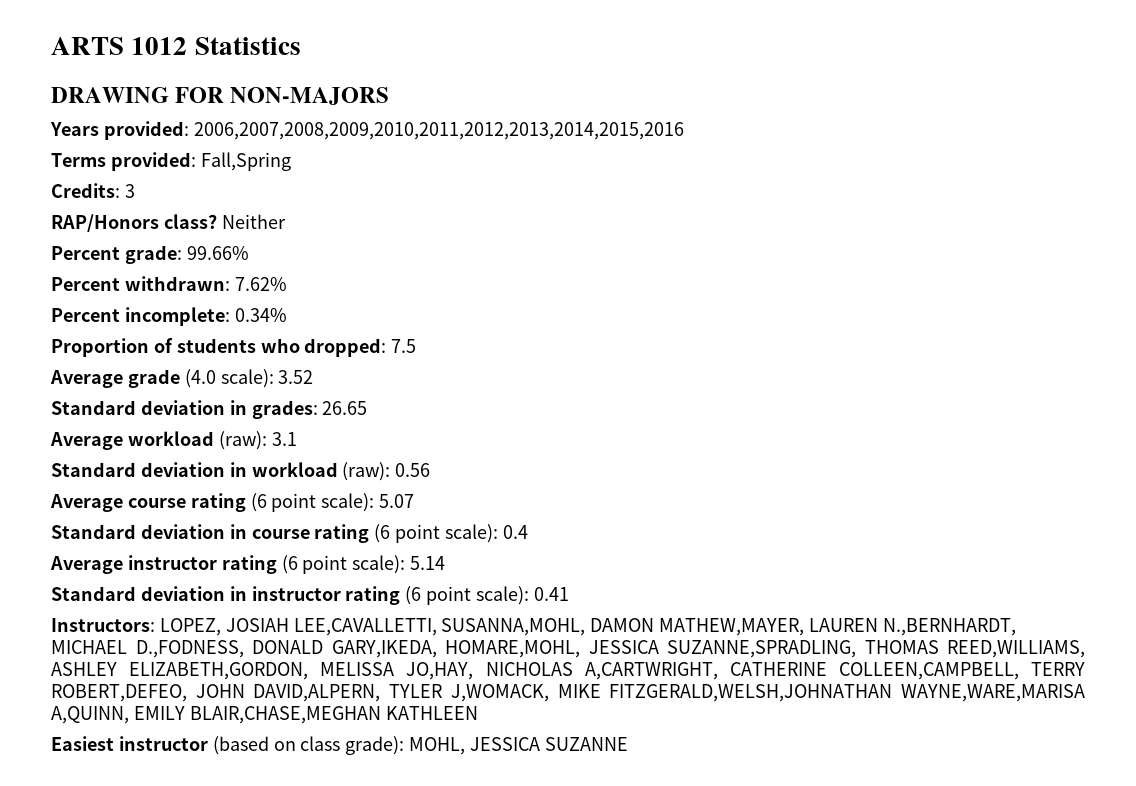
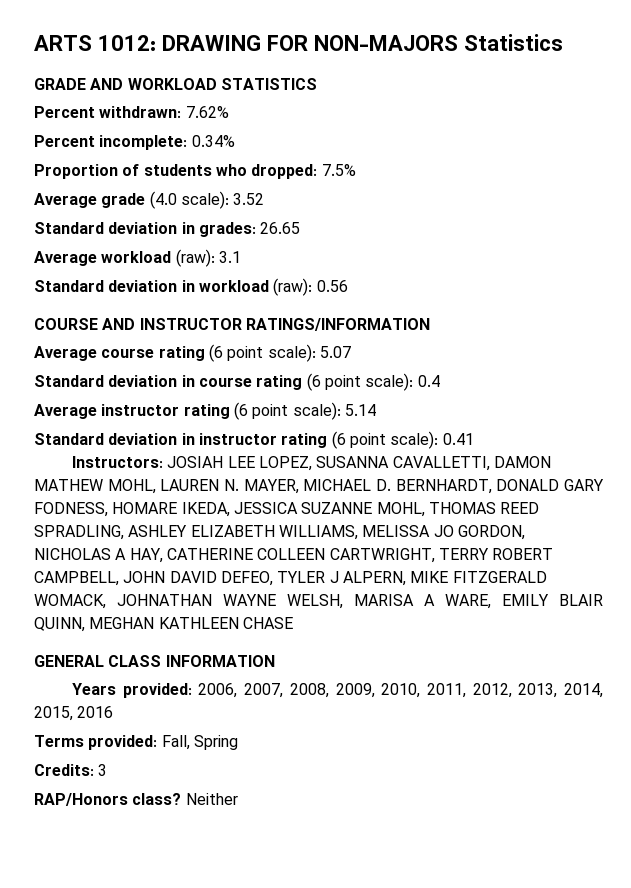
[131,37,301,55] 1012 Statistics // -> [98,35,156,51] 1012:
[50,121,684,140] [51,152,291,171] [51,183,135,198] [51,214,286,232] [51,245,249,264] // Years provided: 2006,2007,2008,2009,2010,2011,2012,2013,2014,2015,2016 // Terms provided: Fall,Spring // Credits: 3 // RAP/Honors class? Neither // Percent grade: 99.66% -> [464,34,563,51] [34,78,317,90] Statistics // GRADE AND WORKLOAD STATISTICS
[391,339,417,353] 7.5 -> [321,164,356,176] 7.5%
(431, 470) none -> [34,318,430,331] // COURSE AND INSTRUCTOR RATINGS/INFORMATION
[159,618,1016,636] [51,640,1085,658] [51,662,1085,680] [51,684,1085,702] [51,706,478,724] [51,736,628,755] LOPEZ, JOSIAH LEE,CAVALLETTI, SUSANNA,MOHL, DAMON MATHEW,MAYER, LAUREN N.,BERNHARDT, MICHAEL D.,FODNESS, DONALD GARY,IKEDA, HOMARE,MOHL, JESSICA SUZANNE,SPRADLING, THOMAS REED,WILLIAMS, ASHLEY ELIZABETH,GORDON, MELISSA JO,HAY, NICHOLAS A,CARTWRIGHT, CATHERINE COLLEEN,CAMPBELL, TERRY ROBERT,DEFEO, JOHN DAVID,ALPERN, TYLER J,WOMACK, MIKE FITZGERALD,WELSH,JOHNATHAN WAYNE,WARE,MARISA A,QUINN, EMILY BLAIR,CHASE,MEGHAN KATHLEEN // Easiest instructor (based on class grade): MOHL, JESSICA SUZANNE -> [167,456,552,471] [34,479,604,494] [34,502,540,517] [34,525,525,540] [34,548,554,563] [34,571,547,586] [34,594,603,609] [34,617,293,632] [34,655,275,667] [72,683,603,698] [34,706,114,721] [34,735,238,750] [34,764,108,776] [34,793,238,806] JOSIAH LEE LOPEZ, SUSANNA CAVALLETTI, DAMON MATHEW MOHL, LAUREN N. MAYER, MICHAEL D. BERNHARDT, DONALD GARY FODNESS, HOMARE IKEDA, JESSICA SUZANNE MOHL, THOMAS REED SPRADLING, ASHLEY ELIZABETH WILLIAMS, MELISSA JO GORDON, NICHOLAS A HAY, CATHERINE COLLEEN CARTWRIGHT, TERRY ROBERT CAMPBELL, JOHN DAVID DEFEO, TYLER J ALPERN, MIKE FITZGERALD WOMACK, JOHNATHAN WAYNE WELSH, MARISA A WARE, EMILY BLAIR QUINN, MEGHAN KATHLEEN CHASE // GENERAL CLASS INFORMATION // Years provided: 2006, 2007, 2008, 2009, 2010, 2011, 2012, 2013, 2014, 2015, 2016 // Terms provided: Fall, Spring // Credits: 3 // RAP/Honors class? Neither

